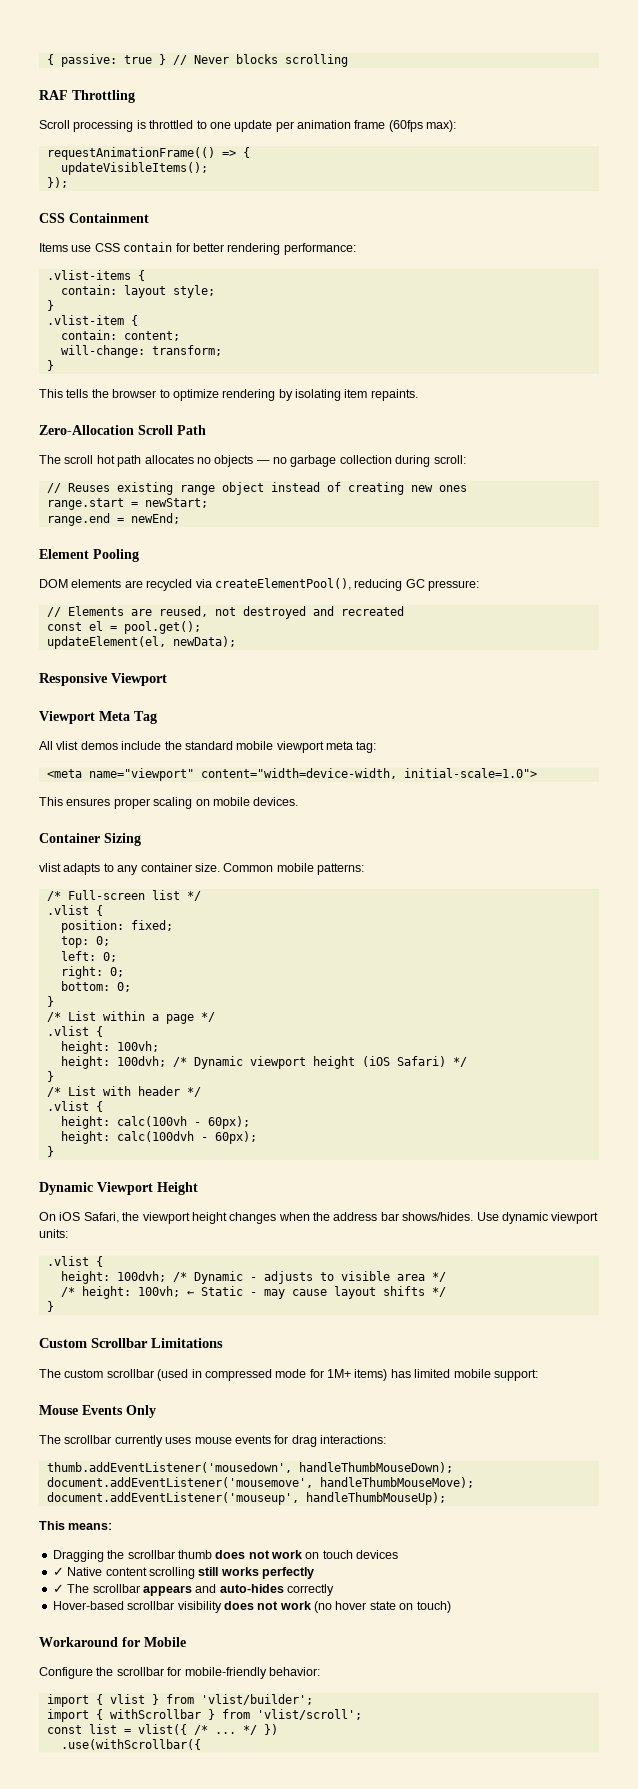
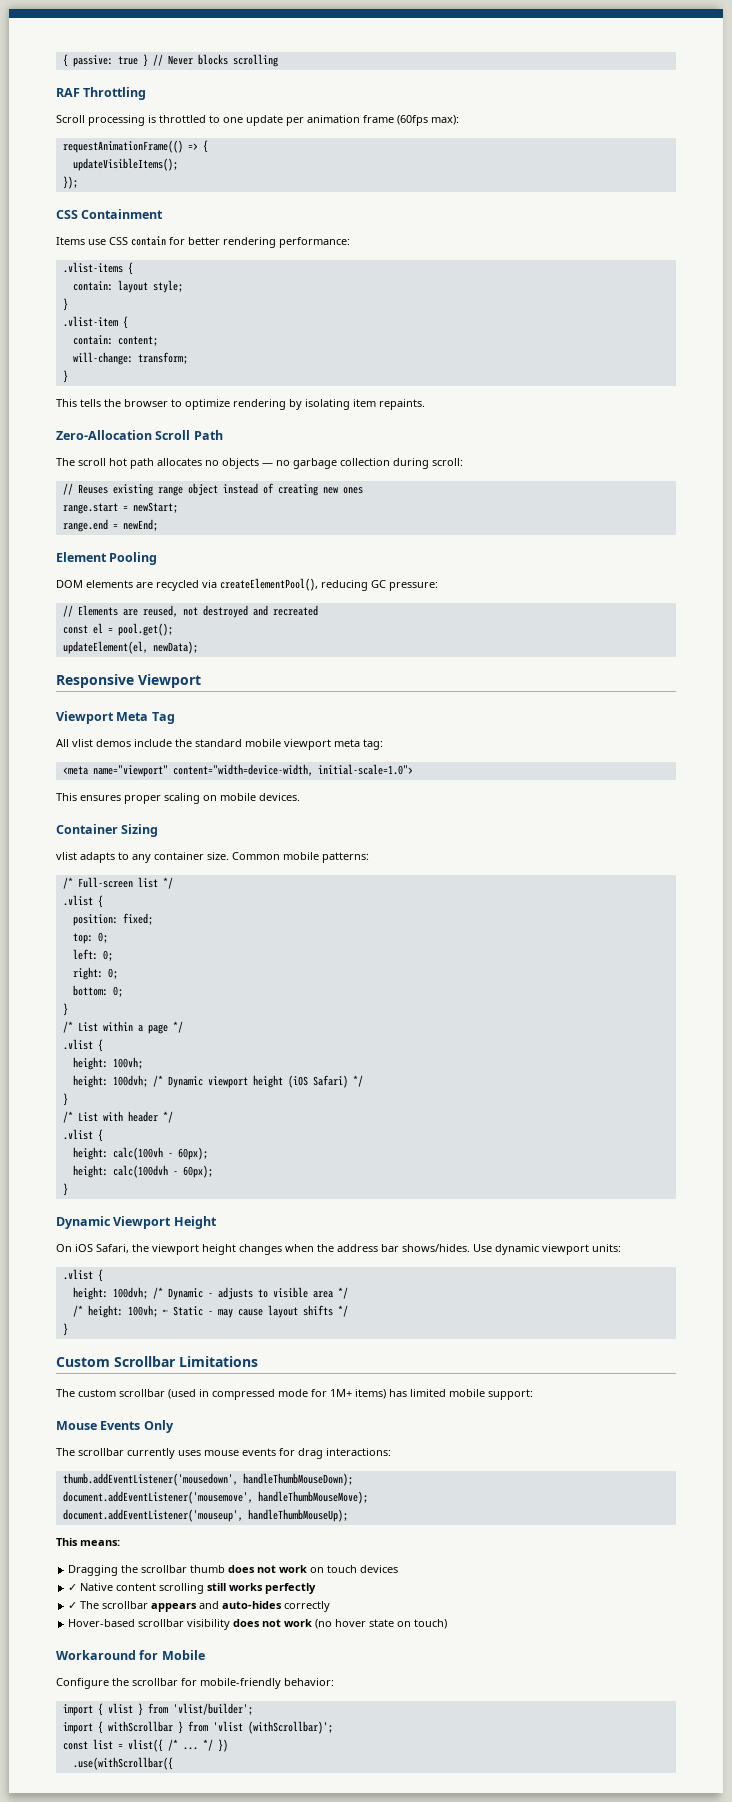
[256,1709,362,1720] 'vlist/scroll'; -> [212,1721,333,1734] 'vlist (withScrollbar)';

